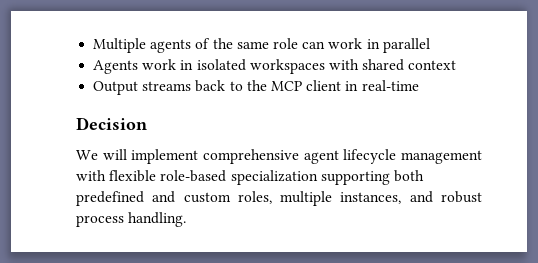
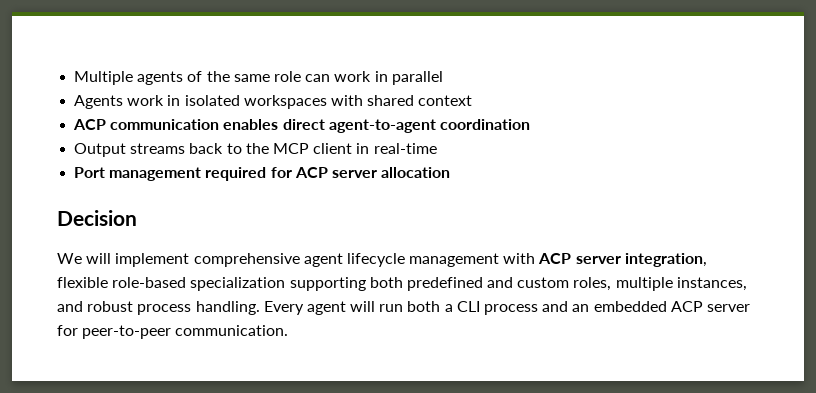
(457, 65) none -> [73,119,530,133] // ACP communication enables direct agent-to-agent coordination
(419, 85) none -> [74,167,451,181] // Port management required for ACP server allocation
(106, 175) none -> [538,253,707,267] ACP server integration,
(187, 219) none -> [263,301,750,315] [57,325,289,339] Every agent will run both a CLI process and an embedded ACP server for peer-to-peer communication.

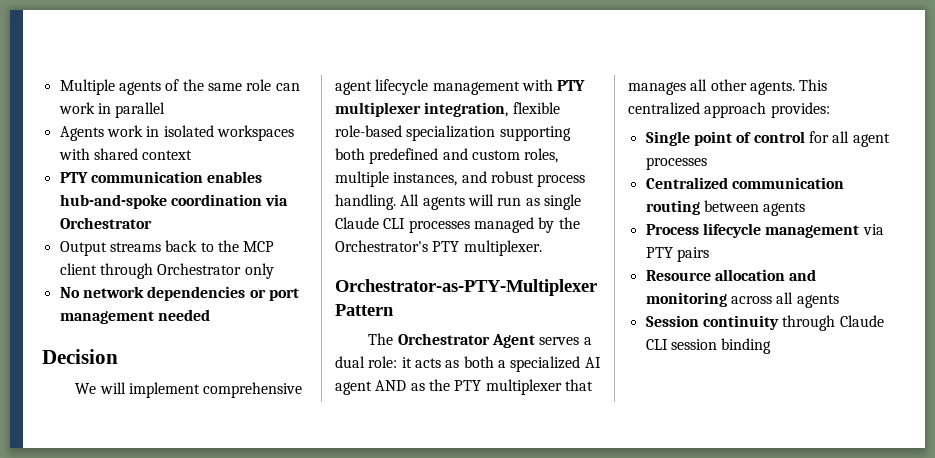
[73,119,107,130] ACP -> [59,172,88,183] PTY
[282,119,436,133] direct agent-to-agent -> [59,194,167,209] hub-and-spoke
(530, 124) none -> [265,194,289,206] [59,217,152,229] via Orchestrator
[356,143,437,154] [74,167,451,181] in real-time // Port management required for ACP server allocation -> [99,263,274,279] [59,286,299,301] [59,309,210,324] through Orchestrator only // No network dependencies or port management needed
[538,253,621,264] ACP server -> [557,80,586,91] [335,102,421,117] PTY multiplexer
[263,301,750,315] [57,325,289,339] Every agent will run both a CLI process and an embedded ACP server for peer-to-peer communication. -> [400,194,581,210] [335,217,580,233] [335,240,542,256] [335,279,597,296] [335,304,394,316] [368,333,592,348] [335,356,601,372] [335,379,593,395] [628,79,828,95] [628,102,830,118] [645,131,890,147] [645,157,707,170] [645,177,844,189] [645,200,806,216] [645,223,884,238] [645,247,709,262] [645,269,817,281] [645,292,839,308] [645,315,884,331] [645,338,772,354] All agents will run as single Claude CLI processes managed by the Orchestrator's PTY multiplexer. // Orchestrator-as-PTY-Multiplexer Pattern // The Orchestrator Agent serves a dual role: it acts as both a specialized AI agent AND as the PTY multiplexer that manages all other agents. This centralized approach provides: // Single point of control for all agent processes // Centralized communication routing between agents // Process lifecycle management via PTY pairs // Resource allocation and monitoring across all agents // Session continuity through Claude CLI session binding

